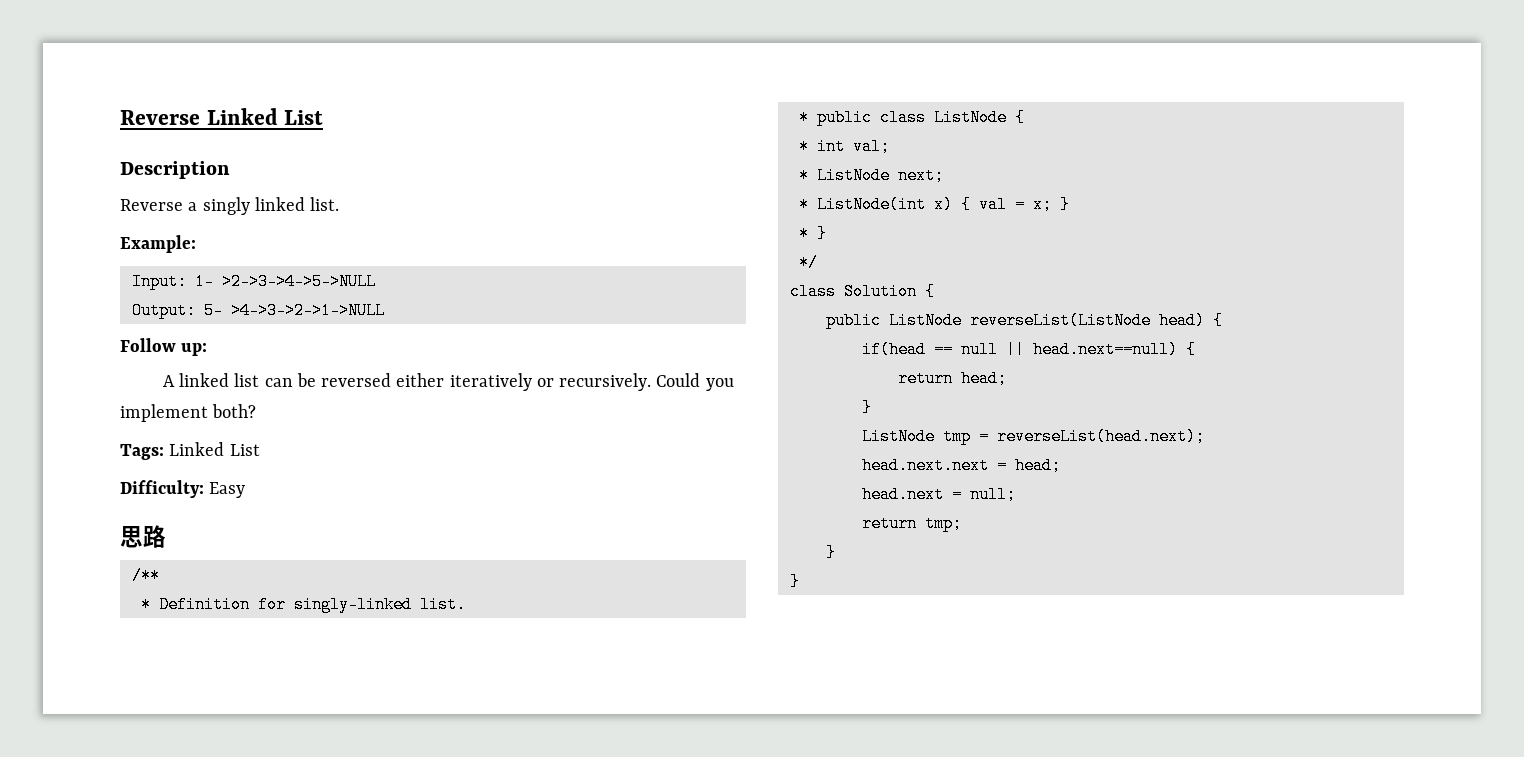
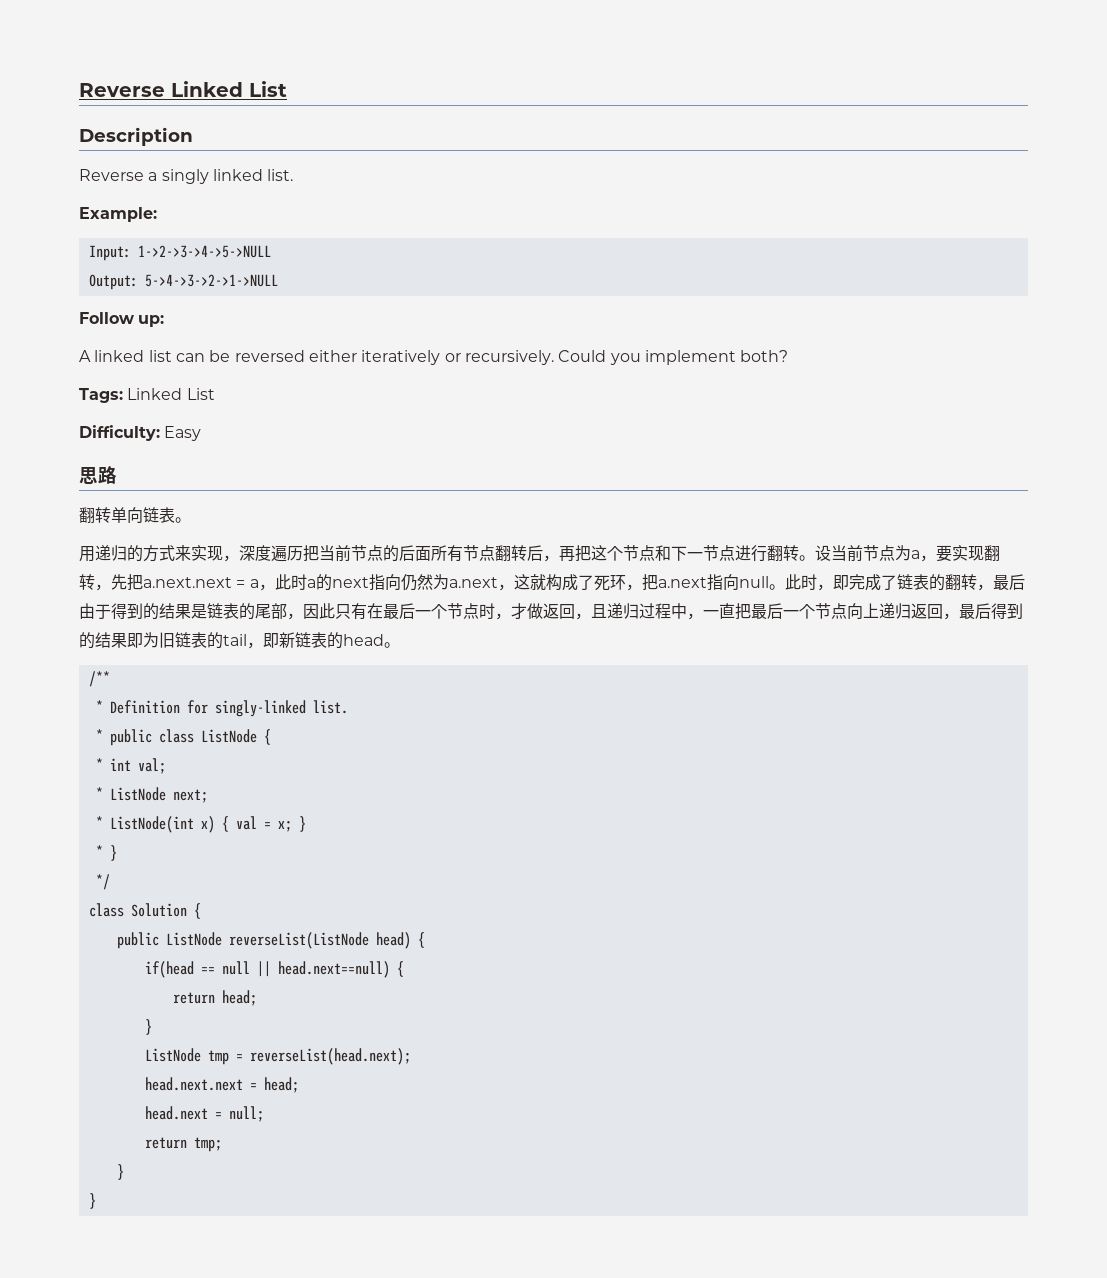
[194,273,376,290] 1- >2->3->4->5->NULL -> [137,245,271,258] 1->2->3->4->5->NULL
[203,302,385,319] 5- >4->3->2->1->NULL -> [144,274,278,287] 5->4->3->2->1->NULL
(166, 536) none -> [79,507,191,523] [79,545,1000,562] [79,574,1025,591] [79,603,1023,620] [79,632,400,649] // 翻转单向链表。 // 用递归的方式来实现，深度遍历把当前节点的后面所有节点翻转后，再把这个节点和下一节点进行翻转。设当前节点为a，要实现翻转，先把a.next.next = a，此时a的next指向仍然为a.next，这就构成了死环，把a.next指向null。此时，即完成了链表的翻转，最后由于得到的结果是链表的尾部，因此只有在最后一个节点时，才做返回，且递归过程中，一直把最后一个节点向上递归返回，最后得到的结果即为旧链表的tail，即新链表的head。

